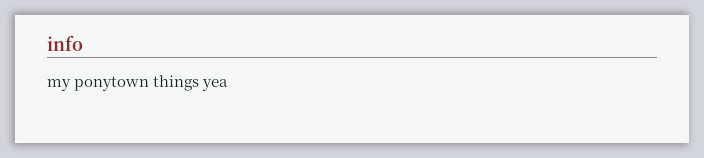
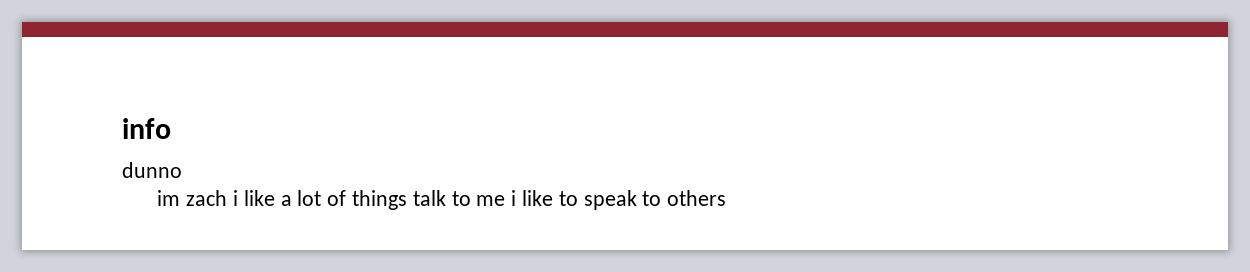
[47,75,229,91] my ponytown things yea -> [122,162,182,178] [157,190,727,210] dunno // im zach i like a lot of things talk to me i like to speak to others

